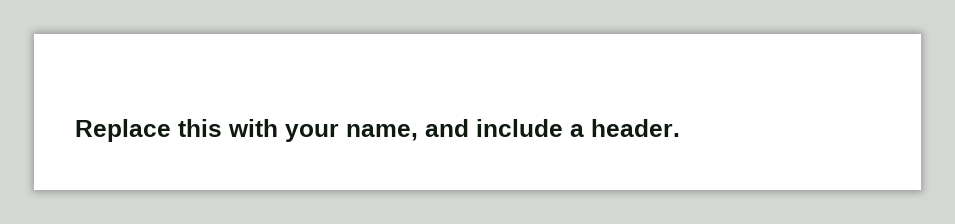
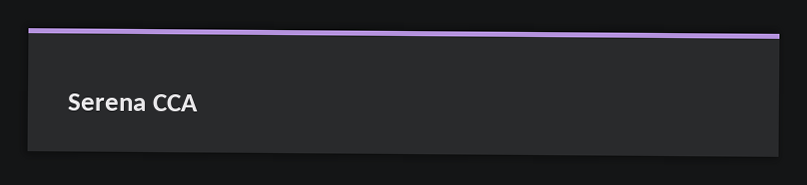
[75,119,680,142] Replace this with your name, and include a header. -> [67,93,199,112] Serena CCA

